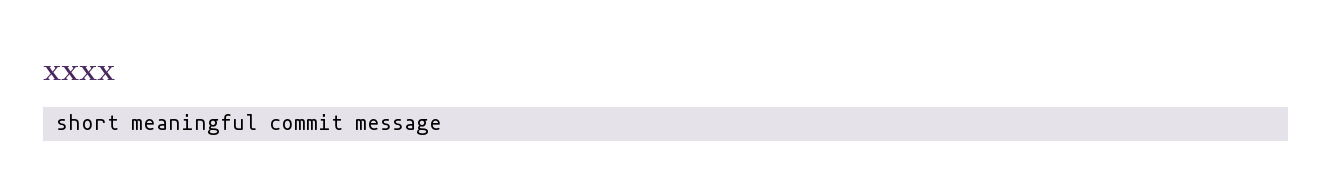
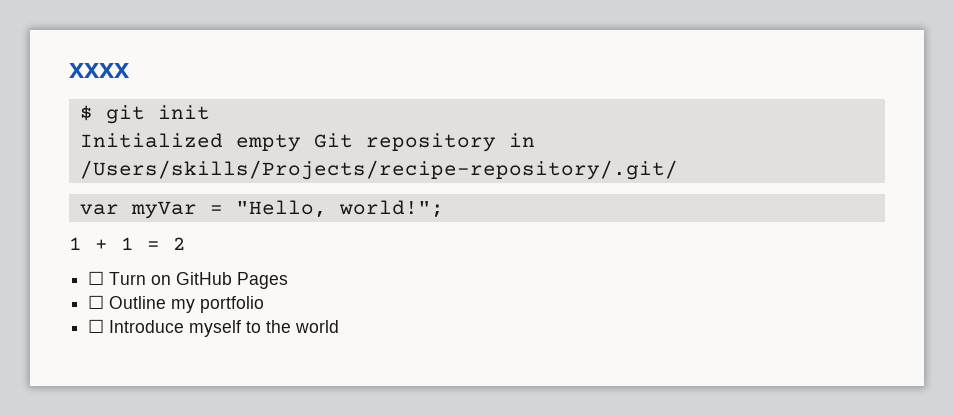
[55,114,442,135] short meaningful commit message -> [79,105,210,124] [79,133,535,152] [79,160,678,180] [79,200,444,219] [69,237,186,250] [88,271,289,289] [88,295,265,313] [88,319,340,337] $ git init // Initialized empty Git repository in /Users/skills/Projects/recipe-repository/.git/ // var myVar = "Hello, world!"; // 1 + 1 = 2 // ☐ Turn on GitHub Pages // ☐ Outline my portfolio // ☐ Introduce myself to the world

